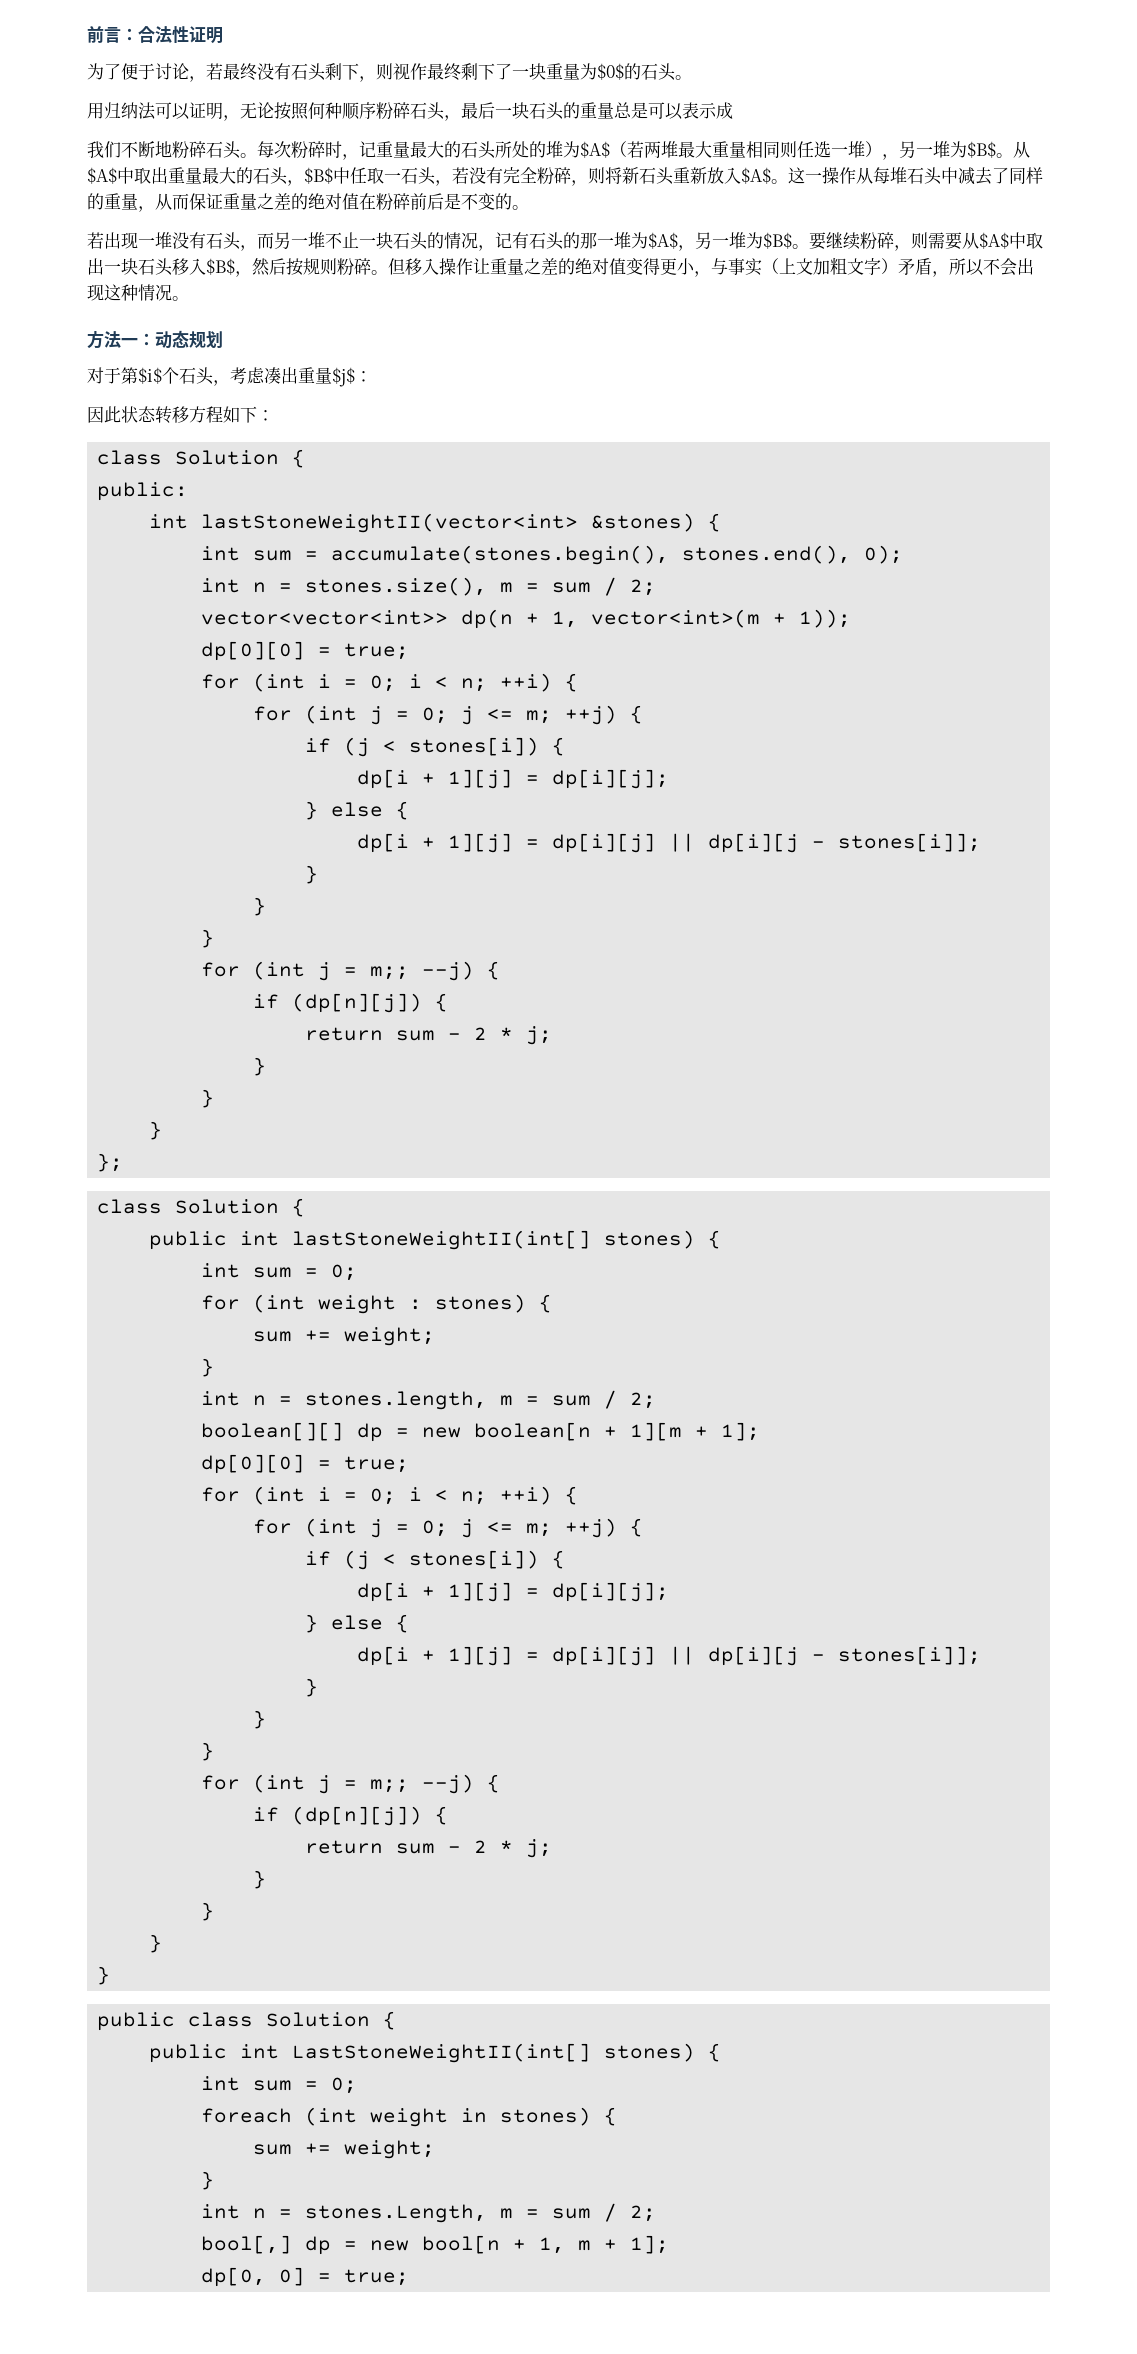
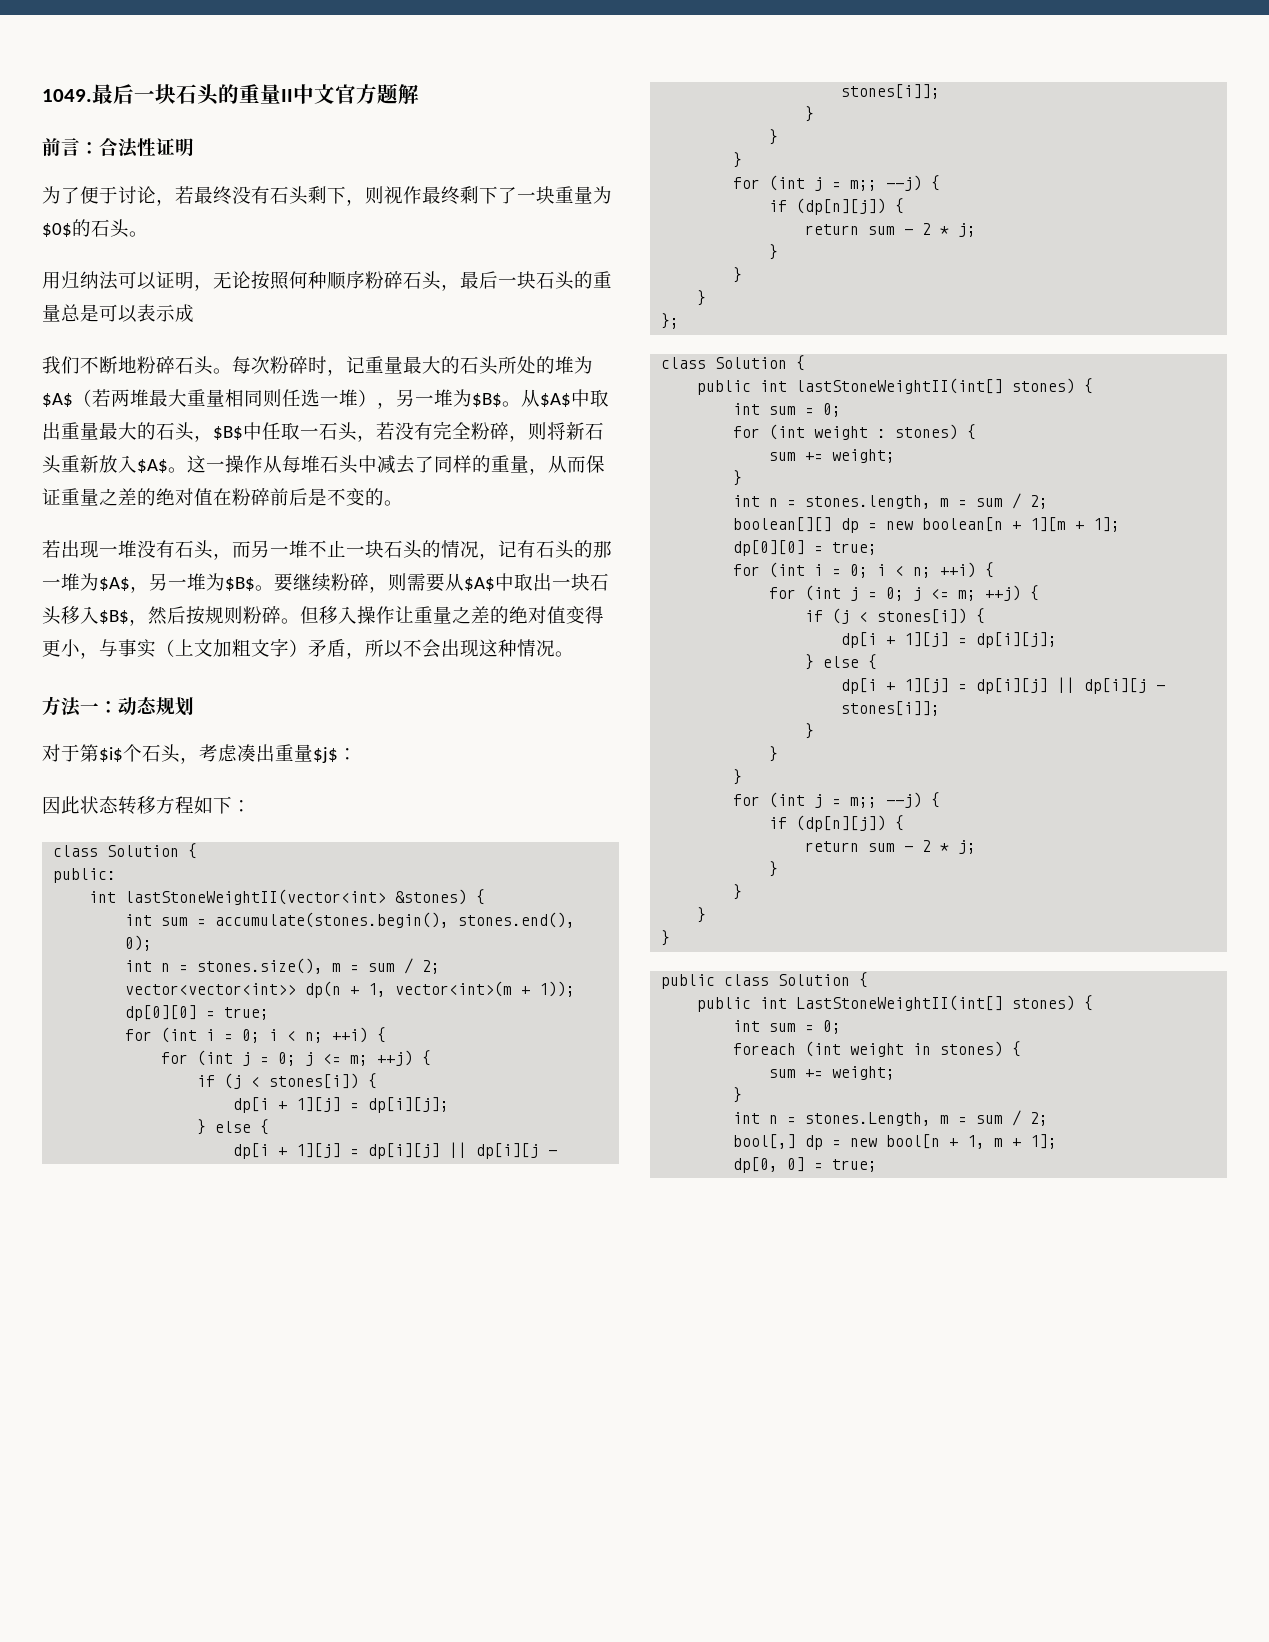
(87, 34) none -> [42,83,419,105] 1049.最后一块石头的重量II中文官方题解 //

